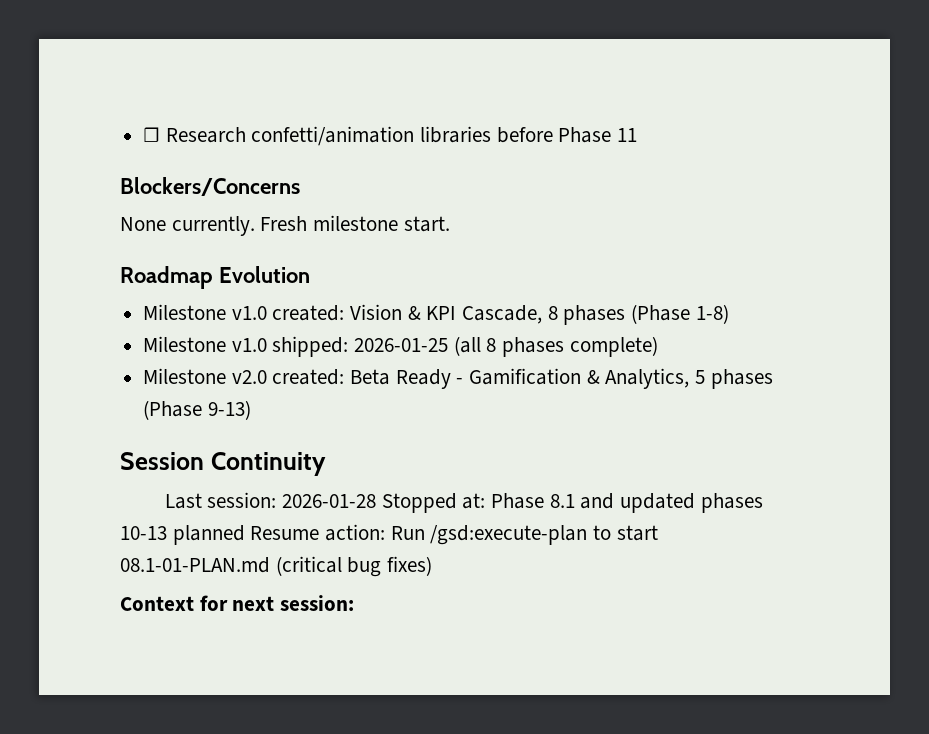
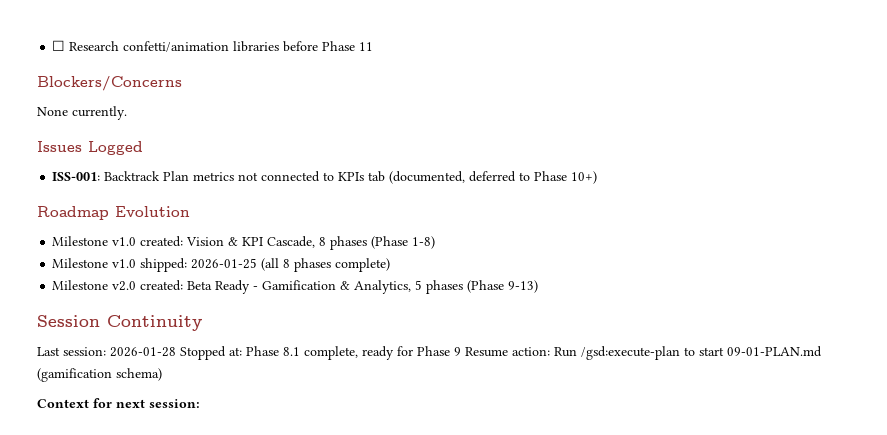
[260,215,450,232] Fresh milestone start. -> [37,141,143,155] [52,171,598,184] // Issues Logged // ISS-001: Backtrack Plan metrics not connected to KPIs tab (documented, deferred to Phase 10+)
[580,493,763,513] [120,525,245,545] and updated phases 10-13 planned -> [304,346,461,360] complete, ready for Phase 9
[120,556,433,577] 08.1-01-PLAN.md (critical bug fixes) -> [727,346,822,357] [37,368,162,382] 09-01-PLAN.md (gamification schema)

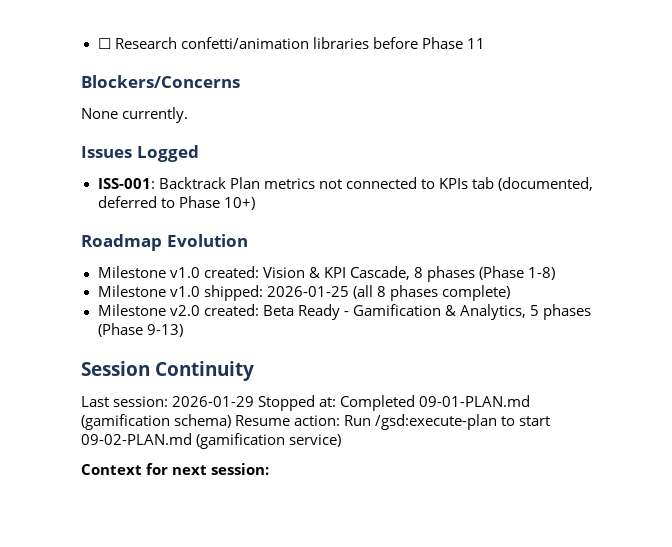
[110,347,176,357] 2026-01-28 -> [172,396,255,407] 2026-01-29
[246,346,461,360] Phase 8.1 complete, ready for Phase 9 -> [340,395,531,411] [81,414,232,430] Completed 09-01-PLAN.md (gamification schema)
[727,346,822,357] [37,368,162,382] 09-01-PLAN.md (gamification schema) -> [81,433,342,449] 09-02-PLAN.md (gamification service)

